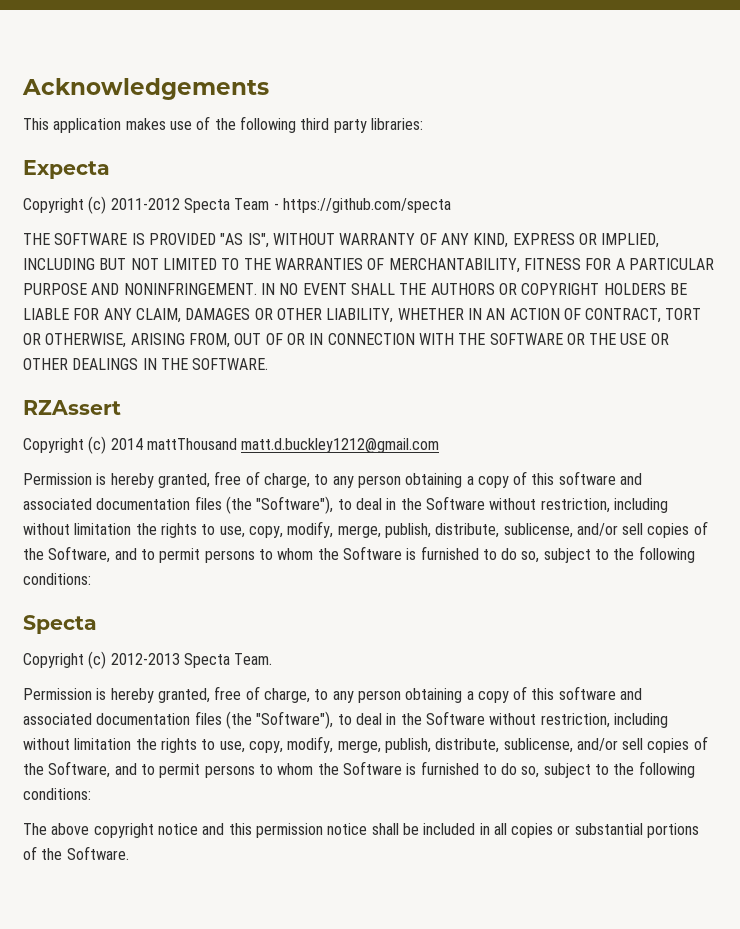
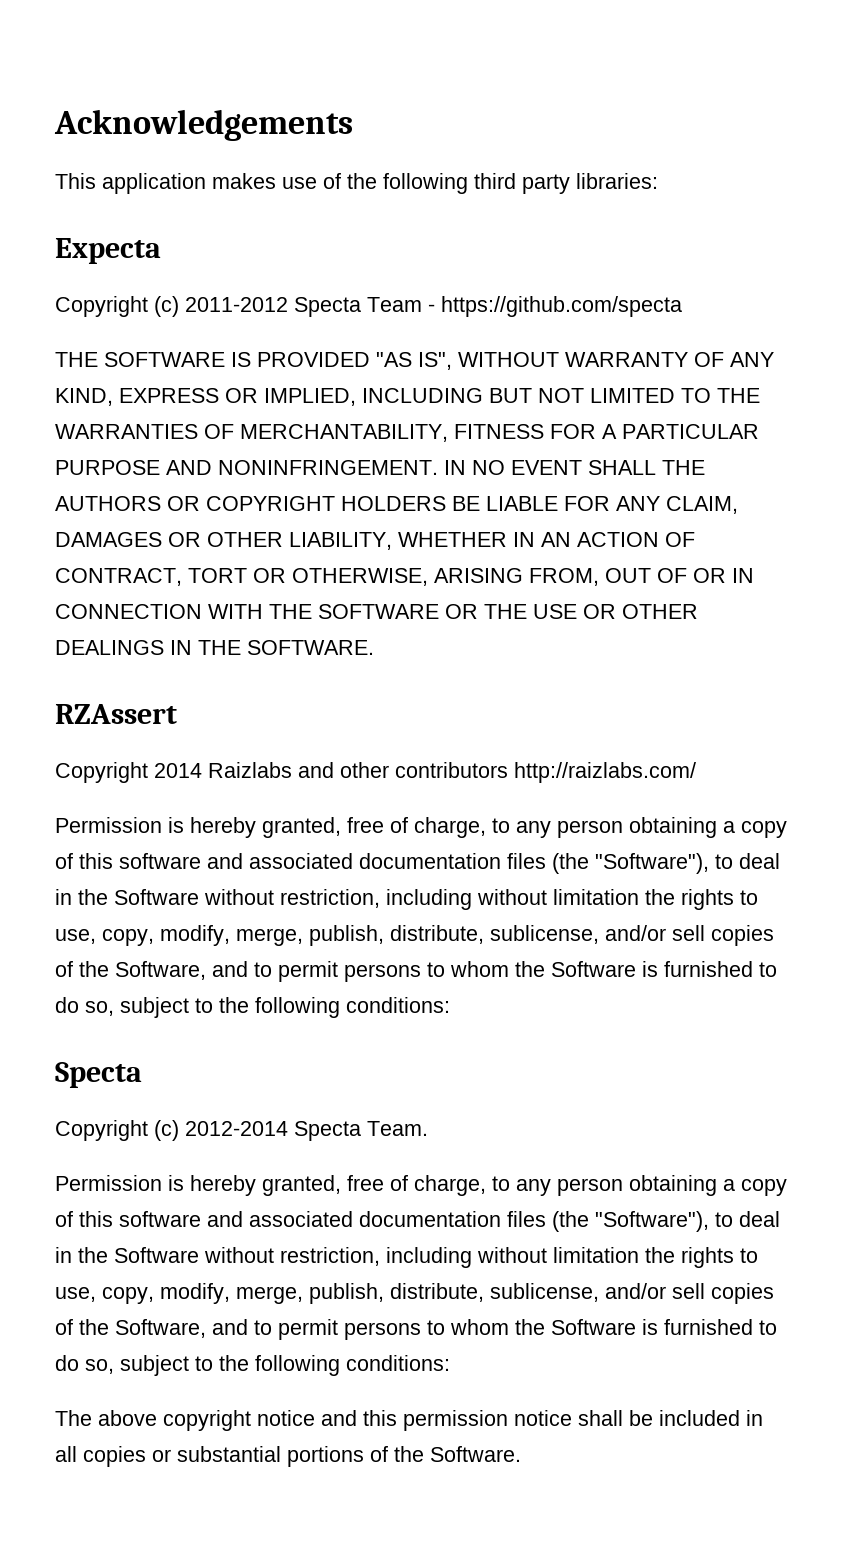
[88,436,440,454] (c) 2014 mattThousand matt.d.buckley1212@gmail.com -> [154,762,696,783] 2014 Raizlabs and other contributors http://raizlabs.com/
[110,653,180,665] 2012-2013 -> [185,1121,288,1136] 2012-2014

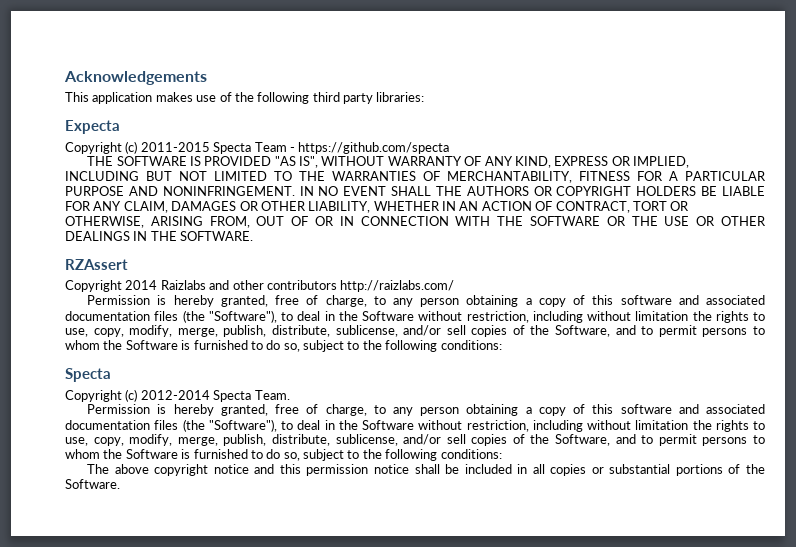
[185,297,288,312] 2011-2012 -> [140,142,210,152] 2011-2015

